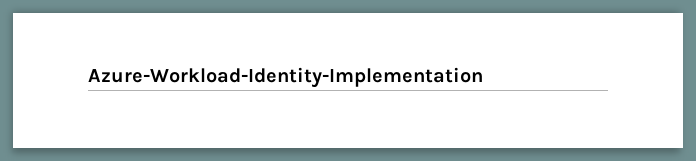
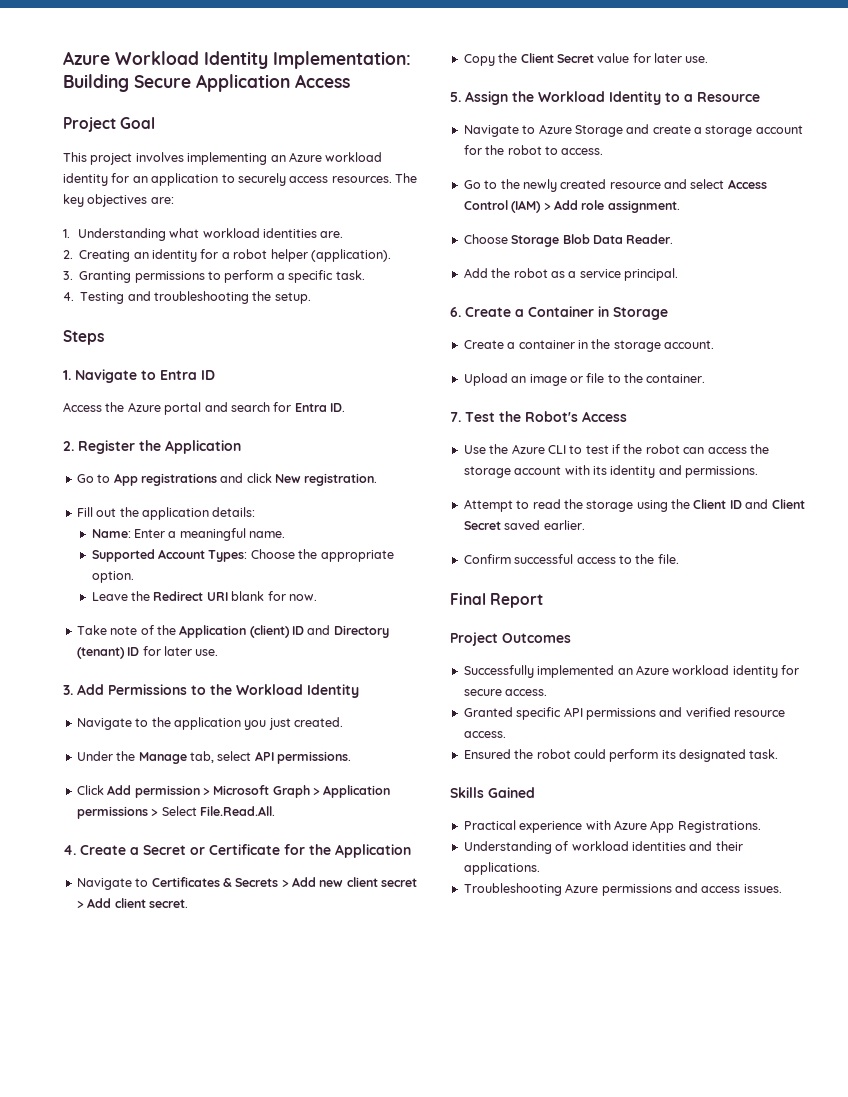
[88,67,483,88] Azure-Workload-Identity-Implementation -> [63,51,411,69] [63,74,350,92] [63,117,156,132] [63,152,383,165] [63,173,417,186] [63,194,174,207] [63,228,344,241] [63,249,391,262] [63,270,365,283] [63,291,311,304] [63,330,104,345] [63,369,215,383] [63,402,345,415] [63,440,241,454] [76,473,378,486] [76,507,256,520] [91,528,286,541] [91,549,394,562] [91,571,134,583] [91,591,317,601] [76,625,389,638] [76,646,219,659] [63,684,359,698] [76,717,343,730] [76,751,351,764] [76,785,391,798] [76,806,275,819] [63,844,411,858] [76,877,418,890] [76,898,188,908] [463,53,709,66] [450,91,760,105] [463,124,803,137] [463,145,604,155] [463,179,767,192] [463,200,680,213] [463,234,674,247] [463,268,678,281] [450,306,668,320] [463,339,714,352] [463,373,706,386] [450,411,627,422] [463,444,769,454] [463,465,758,478] [463,499,805,512] [463,520,585,530] [463,554,679,564] [450,593,544,608] [450,632,571,646] [463,665,799,678] [463,689,548,696] [463,707,785,720] [463,731,506,738] [463,749,779,762] [450,787,535,798] [463,820,761,833] [463,841,743,854] [463,862,540,875] [463,883,782,896] Azure Workload Identity Implementation: Building Secure Application Access // Project Goal // This project involves implementing an Azure workload identity for an application to securely access resources. The key objectives are: // 1. Understanding what workload identities are. // 2. Creating an identity for a robot helper (application). // 3. Granting permissions to perform a specific task. // 4. Testing and troubleshooting the setup. // Steps // 1. Navigate to Entra ID // Access the Azure portal and search for Entra ID. // 2. Register the Application // Go to App registrations and click New registration. // Fill out the application details: // Name: Enter a meaningful name. // Supported Account Types: Choose the appropriate option. // Leave the Redirect URI blank for now. // Take note of the Application (client) ID and Directory (tenant) ID for later use. // 3. Add Permissions to the Workload Identity // Navigate to the application you just created. // Under the Manage tab, select API permissions. // Click Add permission > Microsoft Graph > Application permissions > Select File.Read.All. // 4. Create a Secret or Certificate for the Application // Navigate to Certificates & Secrets > Add new client secret > Add client secret. // Copy the Client Secret value for later use. // 5. Assign the Workload Identity to a Resource // Navigate to Azure Storage and create a storage account for the robot to access. // Go to the newly created resource and select Access Control (IAM) > Add role assignment. // Choose Storage Blob Data Reader. // Add the robot as a service principal. // 6. Create a Container in Storage // Create a container in the storage account. // Upload an image or file to the container. // 7. Test the Robot's Access // Use the Azure CLI to test if the robot can access the storage account with its identity and permissions. // Attempt to read the storage using the Client ID and Client Secret saved earlier. // Confirm successful access to the file. // Final Report // Project Outcomes // Successfully implemented an Azure workload identity for secure access. // Granted specific API permissions and verified resource access. // Ensured the robot could perform its designated task. // Skills Gained // Practical experience with Azure App Registrations. // Understanding of workload identities and their applications. // Troubleshooting Azure permissions and access issues.

